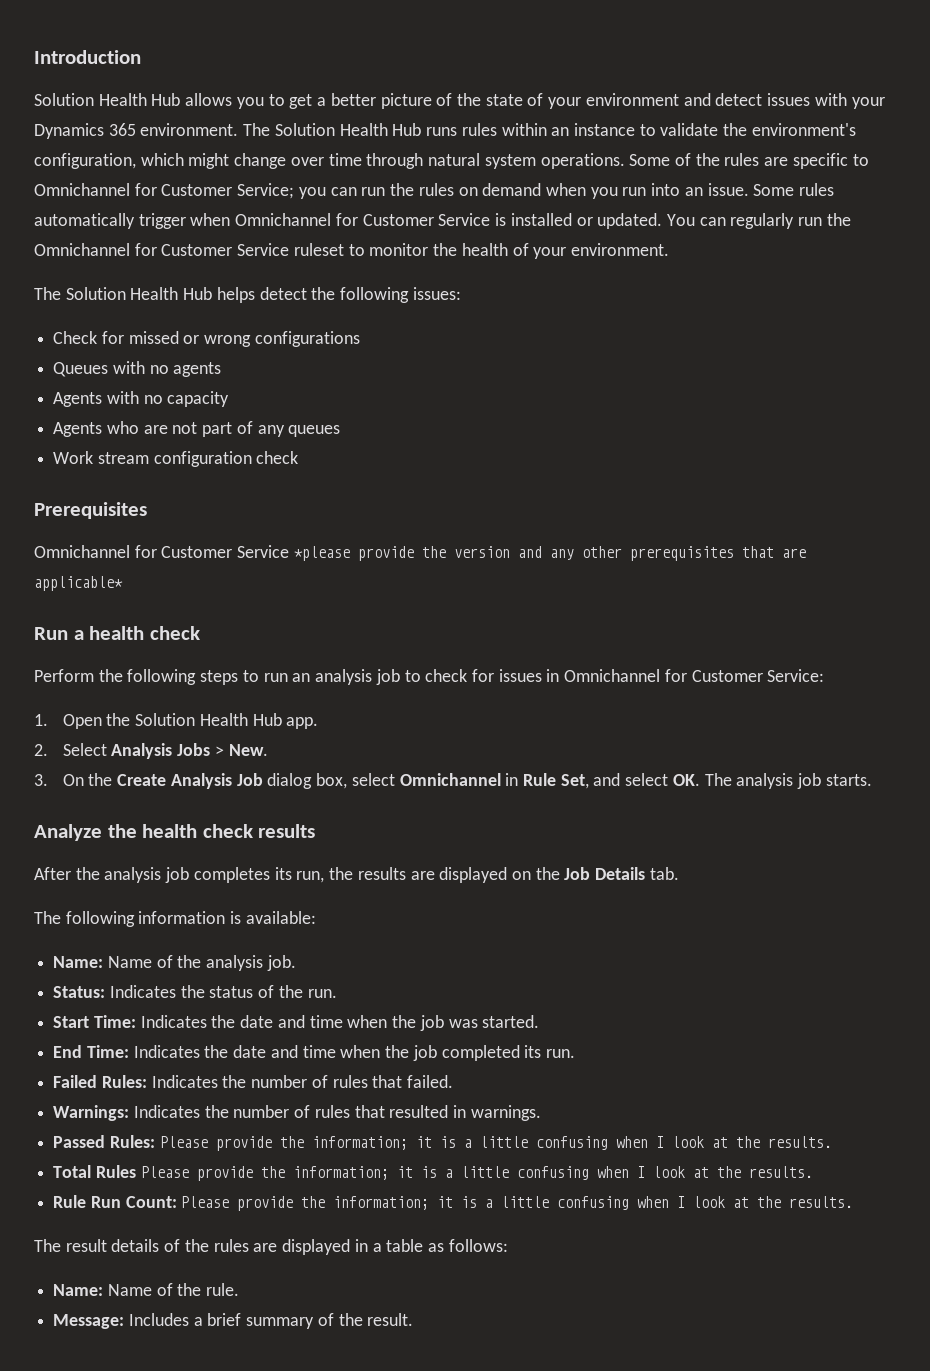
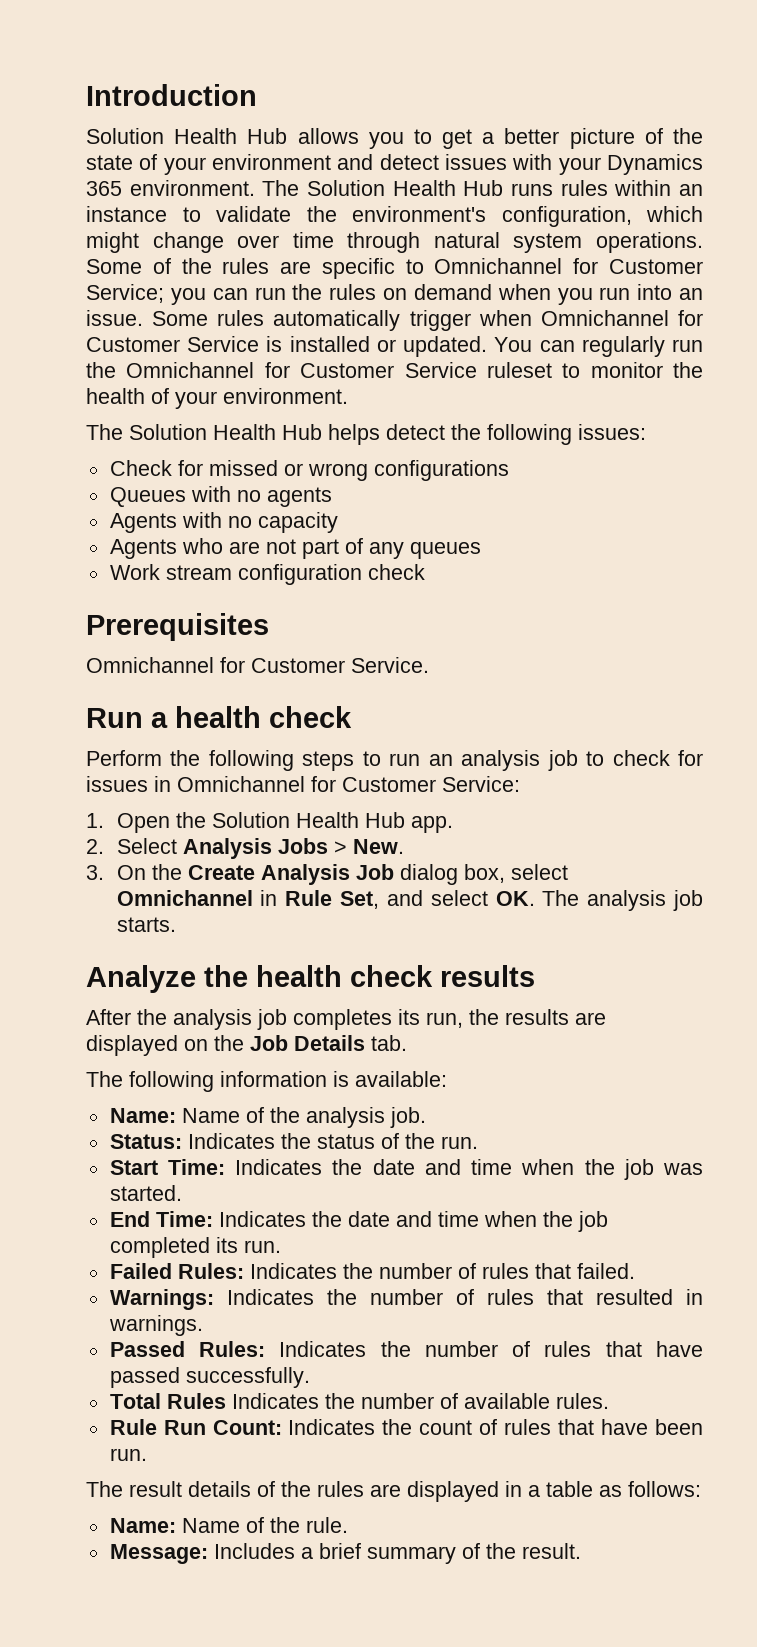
[237,545,806,561] [34,576,123,591] Service *please provide the version and any other prerequisites that are applicable* -> [351,657,429,673] Service.
[159,1136,832,1151] [53,1165,813,1181] [53,1195,854,1211] Please provide the information; it is a little confusing when I look at the results. // Total Rules Please provide the information; it is a little confusing when I look at the results. // Rule Run Count: Please provide the information; it is a little confusing when I look at the results. -> [279,1341,703,1357] [109,1367,310,1388] [109,1393,609,1409] [109,1419,703,1435] [109,1448,147,1461] Indicates the number of rules that have passed successfully. // Total Rules Indicates the number of available rules. // Rule Run Count: Indicates the count of rules that have been run.

